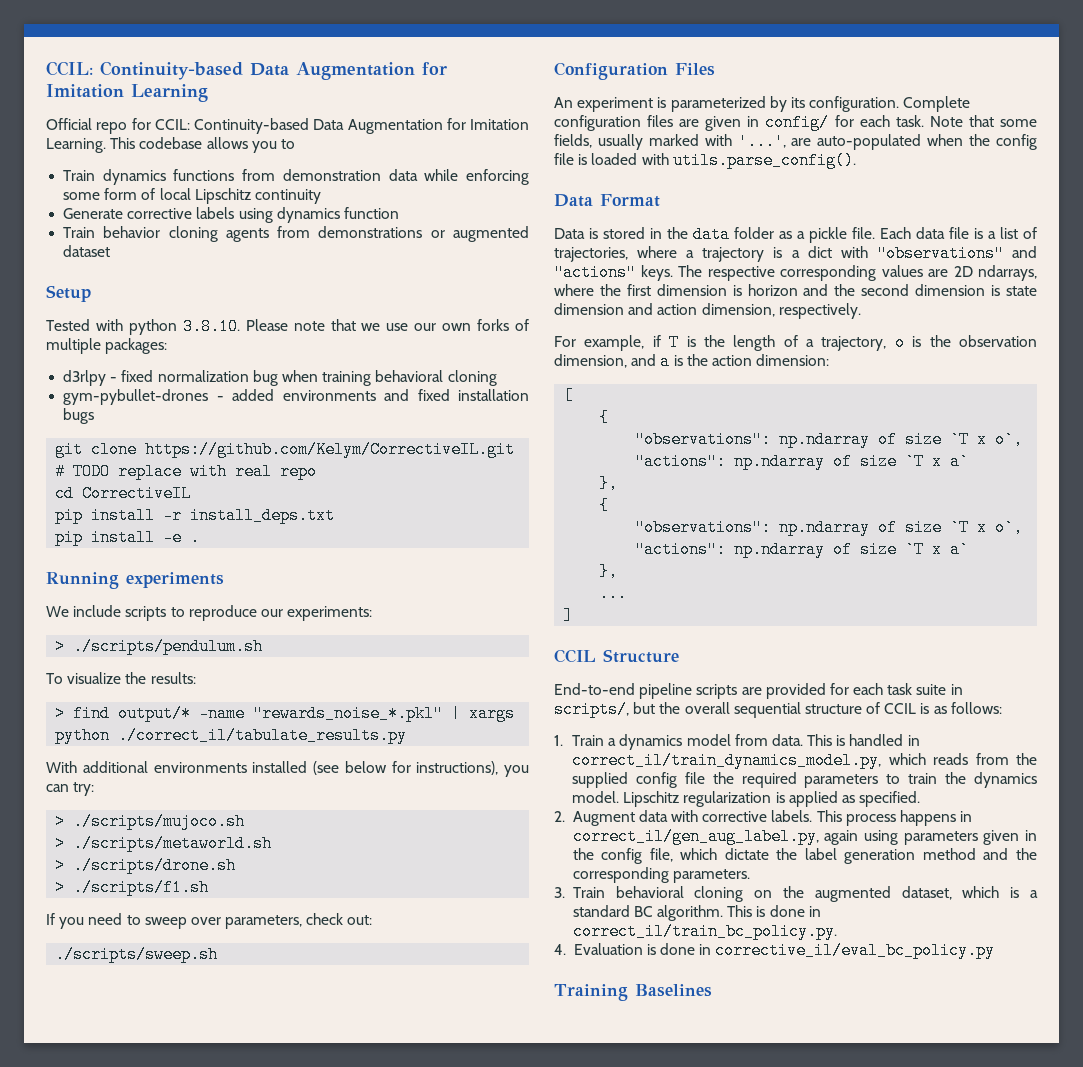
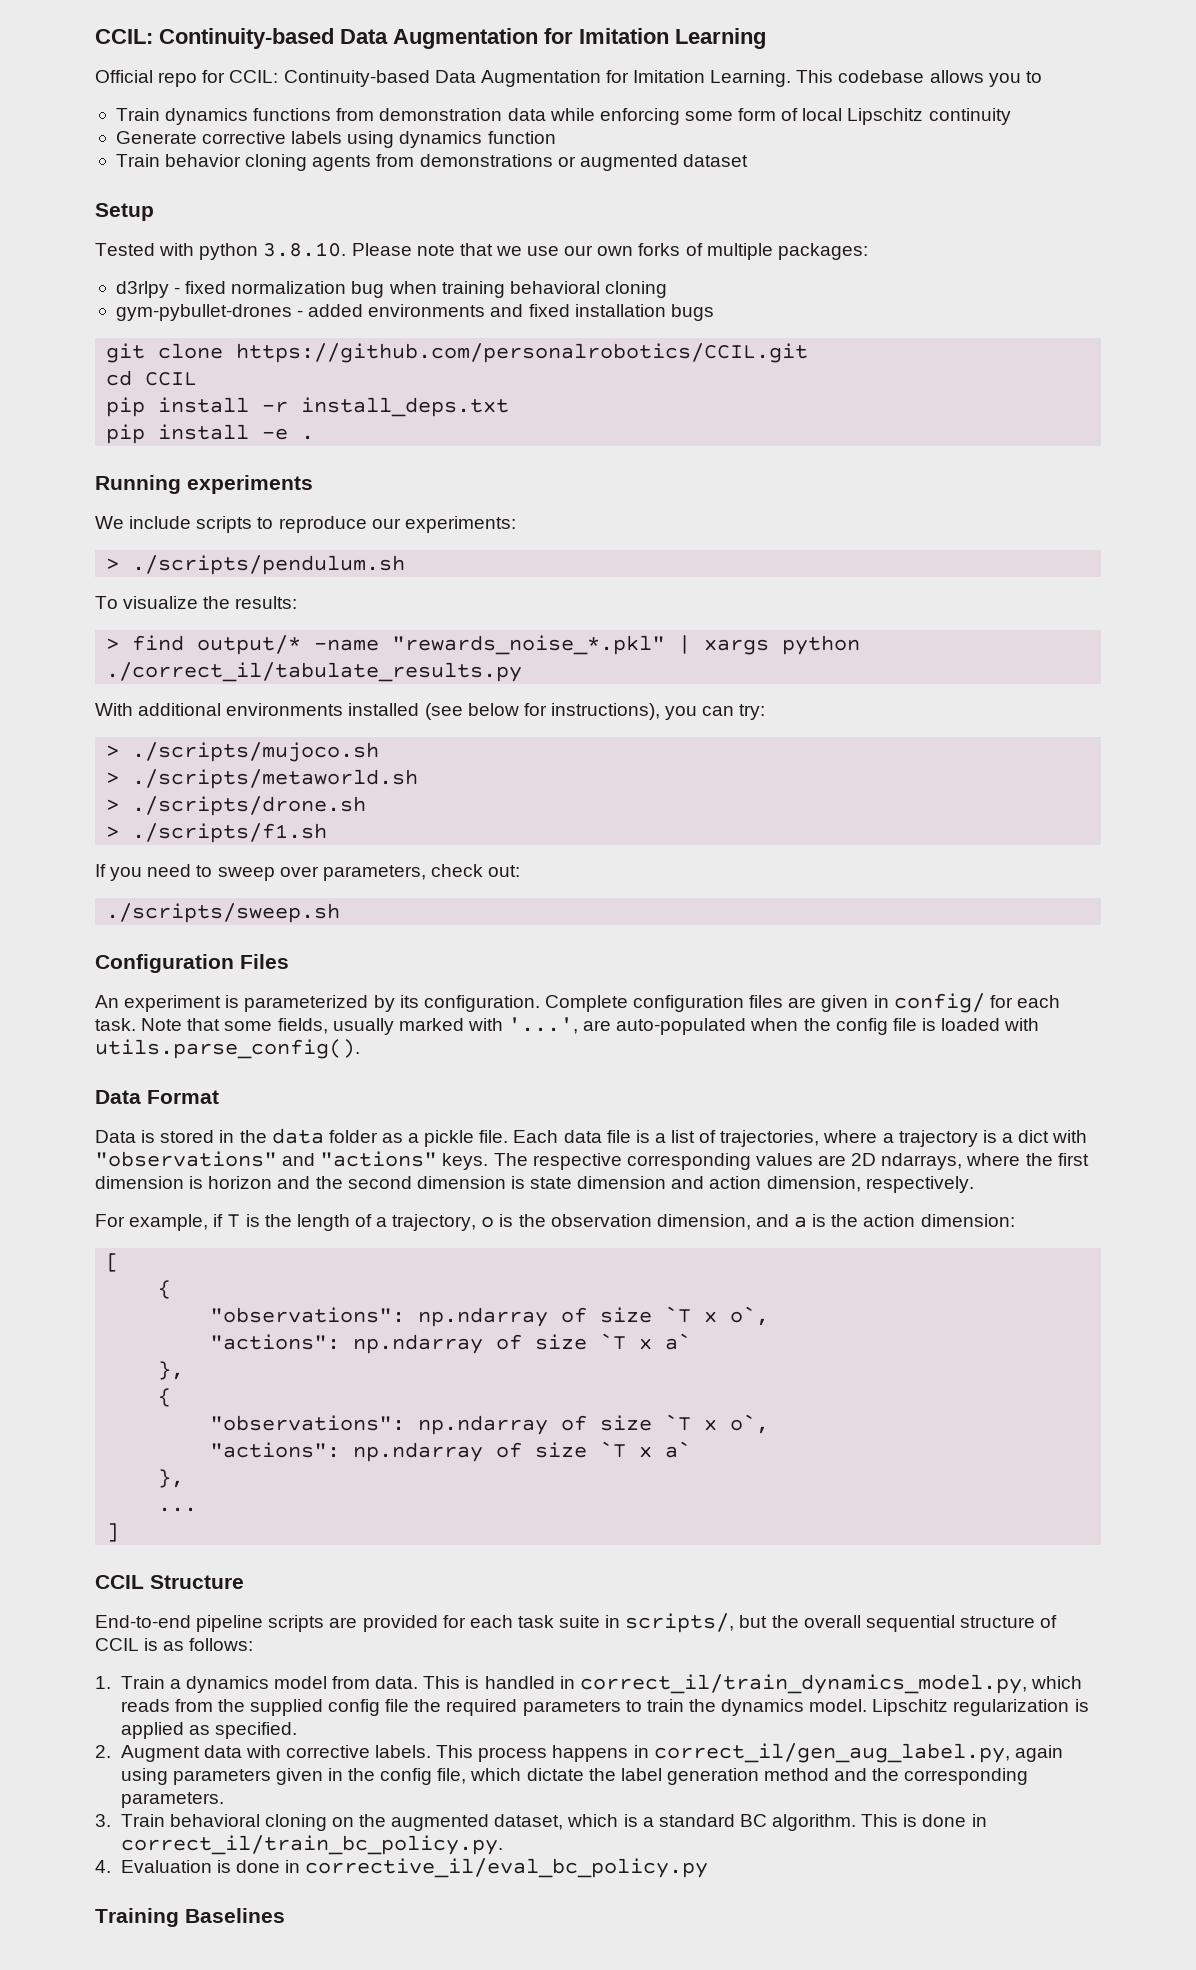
[145,441,516,458] [55,463,318,480] https://github.com/Kelym/CorrectiveIL.git # TODO replace with real repo -> [236,343,809,363] https://github.com/personalrobotics/CCIL.git
[82,485,192,502] CorrectiveIL -> [145,372,198,386] CCIL

